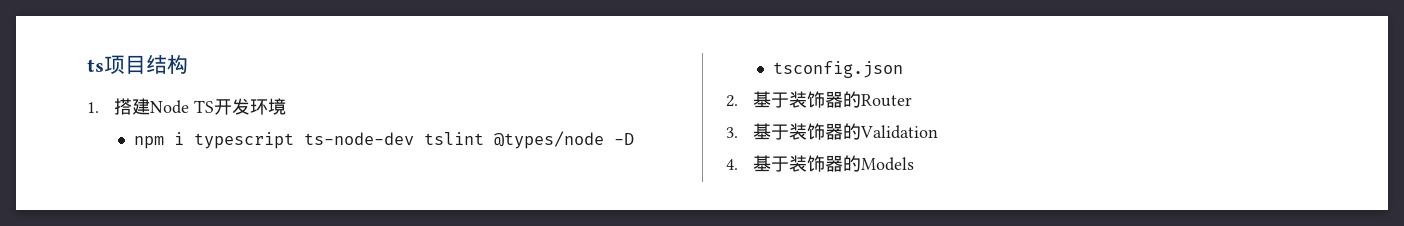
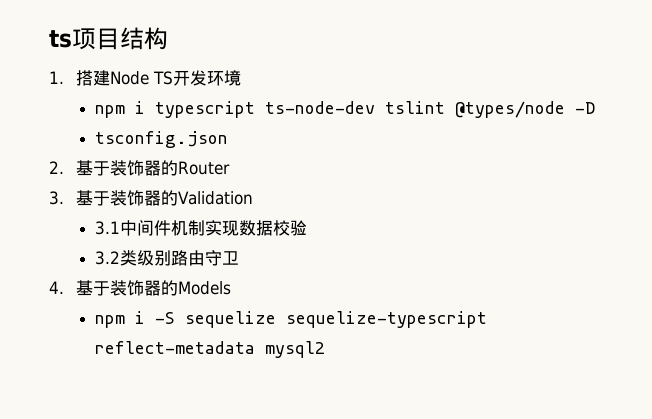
(938, 132) none -> [95,220,308,236] [95,250,240,266] // 3.1中间件机制实现数据校验 // 3.2类级别路由守卫
(914, 164) none -> [95,311,488,328] [95,341,326,358] // npm i -S sequelize sequelize-typescript reflect-metadata mysql2

